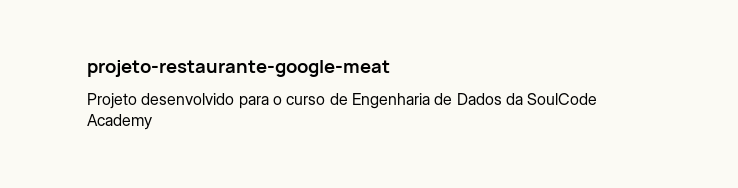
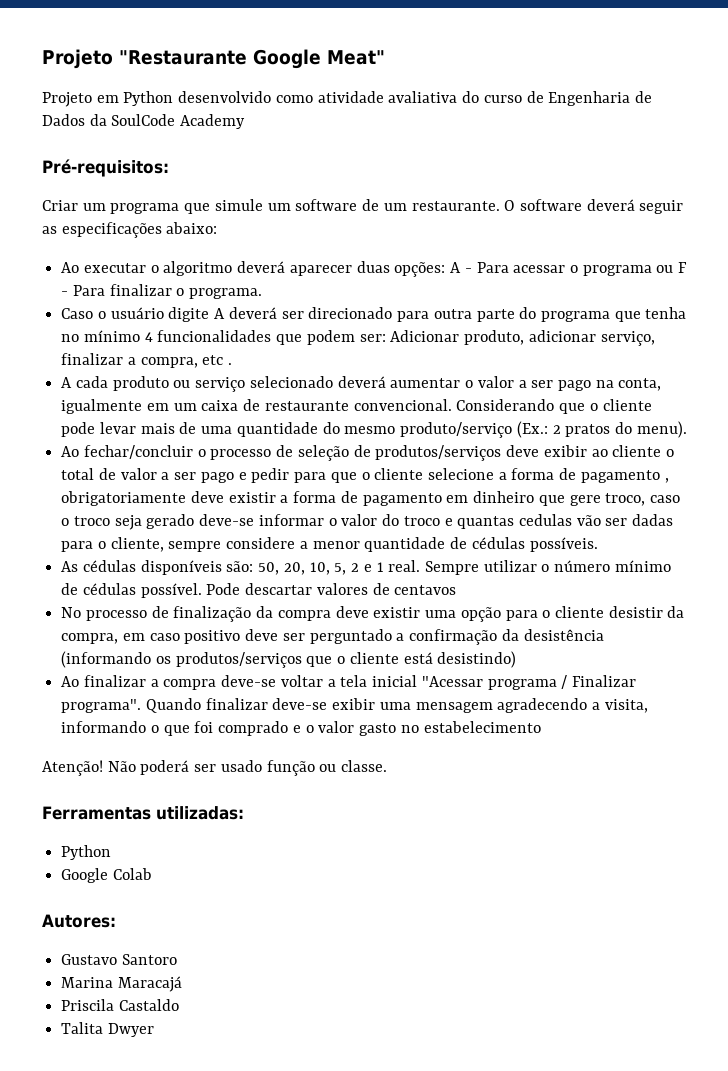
[87,60,390,77] [87,93,282,109] projeto-restaurante-google-meat // Projeto desenvolvido para o -> [42,49,385,69] [42,91,480,107] Projeto "Restaurante Google Meat" // Projeto em Python desenvolvido como atividade avaliativa do
(152, 122) none -> [42,159,169,177] [42,199,684,214] [42,222,218,238] [61,261,688,277] [61,284,263,299] [61,307,687,322] [61,330,655,346] [61,353,233,368] [61,376,662,392] [61,399,652,414] [61,421,687,438] [61,445,674,461] [61,468,669,483] [61,491,680,506] [61,514,674,530] [61,537,598,552] [61,560,671,575] [61,583,457,598] [61,606,685,622] [61,629,604,645] [61,651,517,668] [61,675,636,690] [61,698,648,713] [61,721,541,736] [42,760,388,776] [42,806,244,820] [61,845,112,860] [61,868,152,883] [42,914,116,928] [61,954,177,965] [61,976,182,992] [61,999,179,1011] [61,1022,154,1037] // Pré-requisitos: // Criar um programa que simule um software de um restaurante. O software deverá seguir as especificações abaixo: // Ao executar o algoritmo deverá aparecer duas opções: A - Para acessar o programa ou F - Para finalizar o programa. // Caso o usuário digite A deverá ser direcionado para outra parte do programa que tenha no mínimo 4 funcionalidades que podem ser: Adicionar produto, adicionar serviço, finalizar a compra, etc . // A cada produto ou serviço selecionado deverá aumentar o valor a ser pago na conta, igualmente em um caixa de restaurante convencional. Considerando que o cliente pode levar mais de uma quantidade do mesmo produto/serviço (Ex.: 2 pratos do menu). // Ao fechar/concluir o processo de seleção de produtos/serviços deve exibir ao cliente o total de valor a ser pago e pedir para que o cliente selecione a forma de pagamento , obrigatoriamente deve existir a forma de pagamento em dinheiro que gere troco, caso o troco seja gerado deve-se informar o valor do troco e quantas cedulas vão ser dadas para o cliente, sempre considere a menor quantidade de cédulas possíveis. // As cédulas disponíveis são: 50, 20, 10, 5, 2 e 1 real. Sempre utilizar o número mínimo de cédulas possível. Pode descartar valores de centavos // No processo de finalização da compra deve existir uma opção para o cliente desistir da compra, em caso positivo deve ser perguntado a confirmação da desistência (informando os produtos/serviços que o cliente está desistindo) // Ao finalizar a compra deve-se voltar a tela inicial "Acessar programa / Finalizar programa". Quando finalizar deve-se exibir uma mensagem agradecendo a visita, informando o que foi comprado e o valor gasto no estabelecimento // Atenção! Não poderá ser usado função ou classe. // Ferramentas utilizadas: // Python // Google Colab // Autores: // Gustavo Santoro // Marina Maracajá // Priscila Castaldo // Talita Dwyer

